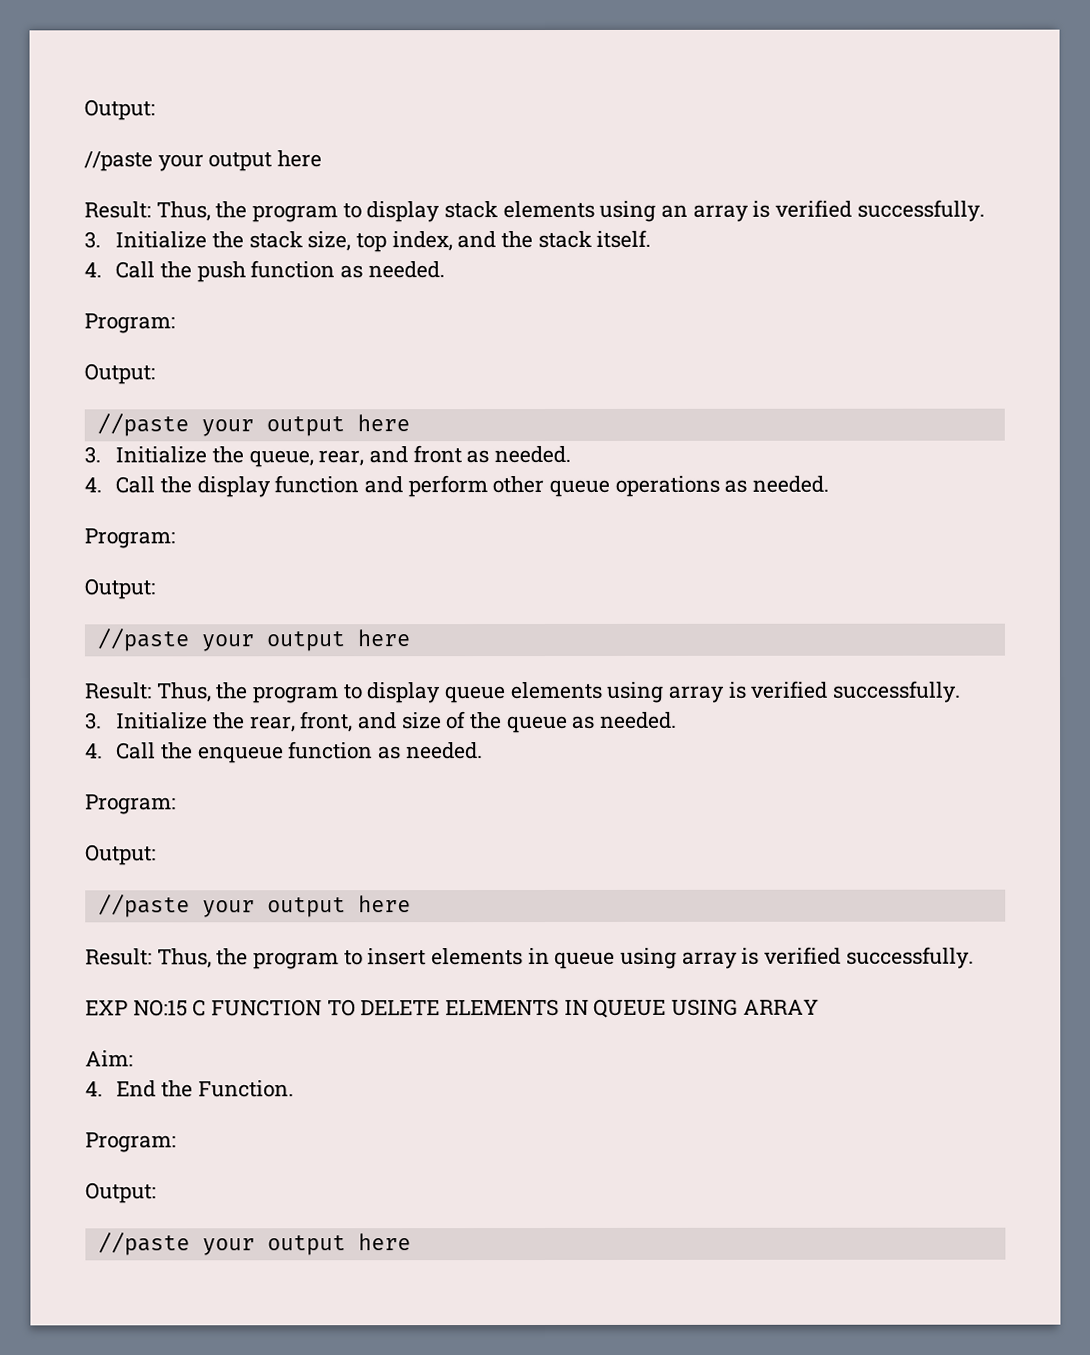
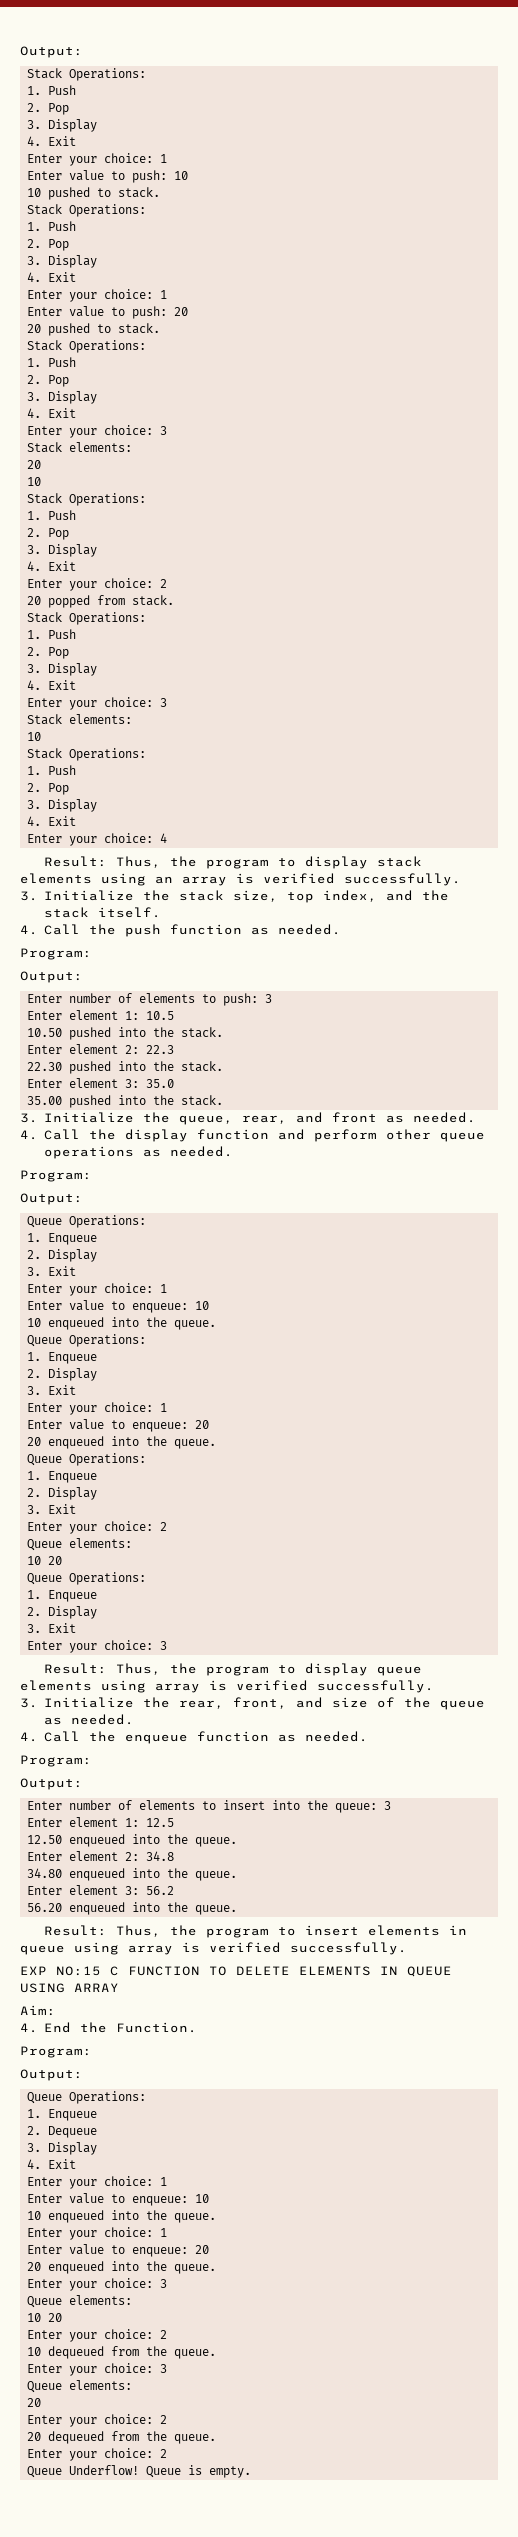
[84,99,155,121] [84,150,323,172] Output: // //paste your output here -> [20,46,83,58] [27,68,147,81] [27,85,77,95] [27,103,70,115] [27,119,98,132] [27,136,77,146] [27,153,168,166] [27,170,189,183] [27,187,161,200] [27,204,147,217] [27,221,77,231] [27,239,70,251] [27,255,98,268] [27,272,77,282] [27,289,168,302] [27,306,189,319] [27,323,161,336] [27,340,147,353] [27,357,77,367] [27,375,70,387] [27,391,98,404] [27,408,77,418] [27,425,168,438] [27,442,133,453] [27,460,42,469] [27,477,42,486] [27,493,147,506] [27,510,77,520] [27,528,70,540] [27,544,98,557] [27,561,77,571] [27,578,168,591] [27,595,175,608] [27,612,147,625] [27,629,77,639] [27,647,70,659] [27,663,98,676] [27,680,77,690] [27,697,168,710] [27,714,133,725] [27,732,42,741] [27,748,147,761] [27,765,77,775] [27,783,70,795] [27,799,98,812] [27,816,77,826] [27,833,168,846] Output: // Stack Operations: // 1. Push // 2. Pop // 3. Display // 4. Exit // Enter your choice: 1 // Enter value to push: 10 // 10 pushed to stack. // Stack Operations: // 1. Push // 2. Pop // 3. Display // 4. Exit // Enter your choice: 1 // Enter value to push: 20 // 20 pushed to stack. // Stack Operations: // 1. Push // 2. Pop // 3. Display // 4. Exit // Enter your choice: 3 // Stack elements: // 20 // 10 // Stack Operations: // 1. Push // 2. Pop // 3. Display // 4. Exit // Enter your choice: 2 // 20 popped from stack. // Stack Operations: // 1. Push // 2. Pop // 3. Display // 4. Exit // Enter your choice: 3 // Stack elements: // 10 // Stack Operations: // 1. Push // 2. Pop // 3. Display // 4. Exit // Enter your choice: 4
[96,413,410,437] //paste your output here -> [27,993,273,1006] [27,1010,175,1020] [27,1027,224,1040] [27,1044,175,1054] [27,1061,224,1074] [27,1078,175,1088] [27,1095,224,1108] Enter number of elements to push: 3 // Enter element 1: 10.5 // 10.50 pushed into the stack. // Enter element 2: 22.3 // 22.30 pushed into the stack. // Enter element 3: 35.0 // 35.00 pushed into the stack.
[96,628,410,652] //paste your output here -> [27,1215,147,1228] [27,1233,98,1245] [27,1249,98,1262] [27,1266,77,1276] [27,1283,168,1296] [27,1300,210,1313] [27,1317,217,1330] [27,1334,147,1347] [27,1352,98,1364] [27,1368,98,1381] [27,1385,77,1395] [27,1402,168,1415] [27,1419,210,1432] [27,1436,217,1449] [27,1453,147,1466] [27,1471,98,1483] [27,1487,98,1500] [27,1504,77,1514] [27,1521,168,1534] [27,1538,133,1551] [27,1556,63,1565] [27,1572,147,1585] [27,1590,98,1602] [27,1606,98,1619] [27,1623,77,1633] [27,1640,168,1653] Queue Operations: // 1. Enqueue // 2. Display // 3. Exit // Enter your choice: 1 // Enter value to enqueue: 10 // 10 enqueued into the queue. // Queue Operations: // 1. Enqueue // 2. Display // 3. Exit // Enter your choice: 1 // Enter value to enqueue: 20 // 20 enqueued into the queue. // Queue Operations: // 1. Enqueue // 2. Display // 3. Exit // Enter your choice: 2 // Queue elements: // 10 20 // Queue Operations: // 1. Enqueue // 2. Display // 3. Exit // Enter your choice: 3
[97,894,411,918] //paste your output here -> [27,1800,392,1813] [27,1817,175,1827] [27,1834,238,1847] [27,1851,175,1861] [27,1868,238,1881] [27,1885,175,1895] [27,1902,238,1915] Enter number of elements to insert into the queue: 3 // Enter element 1: 12.5 // 12.50 enqueued into the queue. // Enter element 2: 34.8 // 34.80 enqueued into the queue. // Enter element 3: 56.2 // 56.20 enqueued into the queue.
[97,1232,411,1256] //paste your output here -> [27,2091,147,2104] [27,2109,98,2121] [27,2126,98,2138] [27,2142,98,2155] [27,2159,77,2169] [27,2176,168,2189] [27,2193,210,2206] [27,2210,217,2223] [27,2227,168,2240] [27,2244,210,2257] [27,2261,217,2274] [27,2278,168,2291] [27,2295,133,2308] [27,2313,63,2322] [27,2329,168,2342] [27,2346,217,2359] [27,2363,168,2376] [27,2380,133,2393] [27,2398,42,2407] [27,2414,168,2427] [27,2431,217,2444] [27,2448,168,2461] [27,2465,252,2478] Queue Operations: // 1. Enqueue // 2. Dequeue // 3. Display // 4. Exit // Enter your choice: 1 // Enter value to enqueue: 10 // 10 enqueued into the queue. // Enter your choice: 1 // Enter value to enqueue: 20 // 20 enqueued into the queue. // Enter your choice: 3 // Queue elements: // 10 20 // Enter your choice: 2 // 10 dequeued from the queue. // Enter your choice: 3 // Queue elements: // 20 // Enter your choice: 2 // 20 dequeued from the queue. // Enter your choice: 2 // Queue Underflow! Queue is empty.

